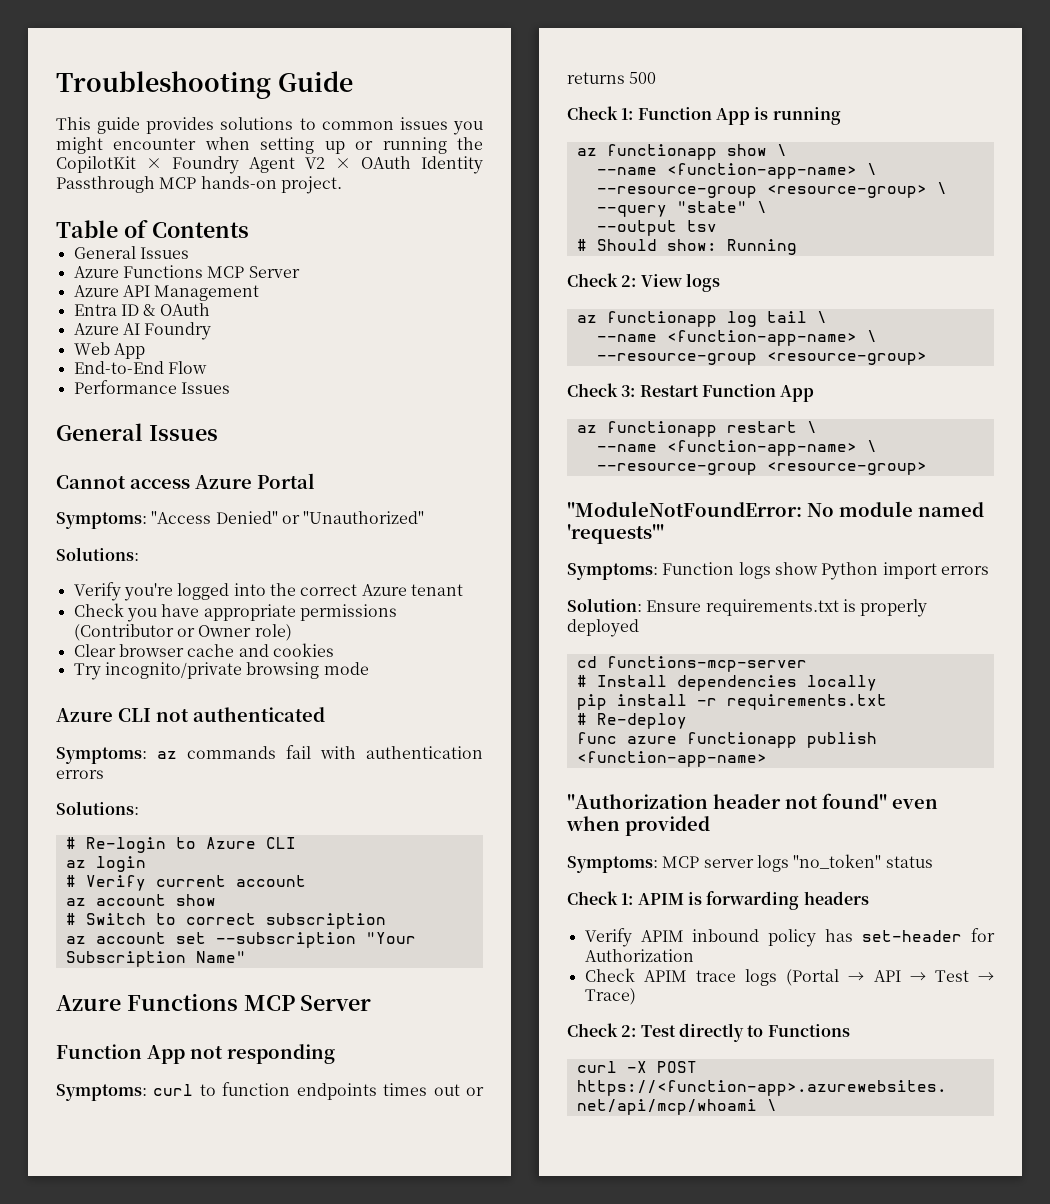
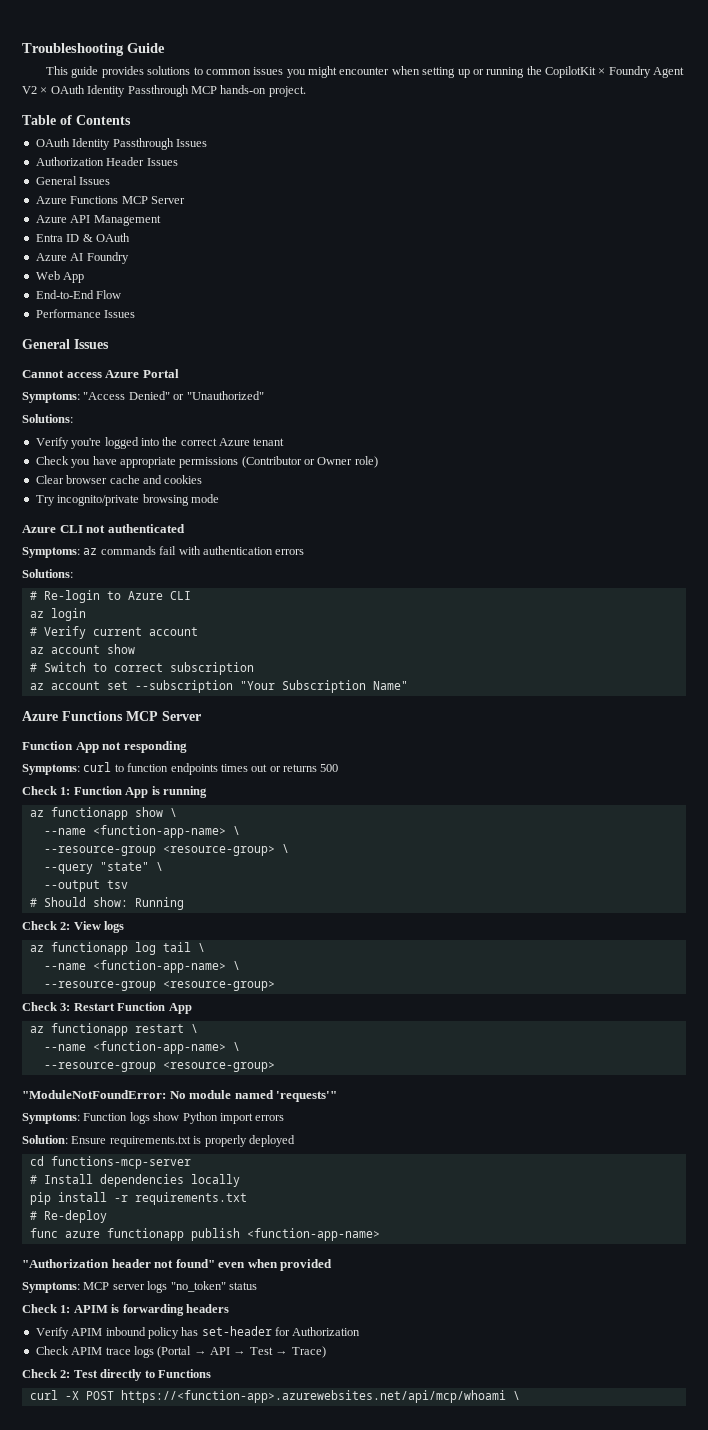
(249, 230) none -> [35,138,207,150] [35,157,178,166] // OAuth Identity Passthrough Issues // Authorization Header Issues

